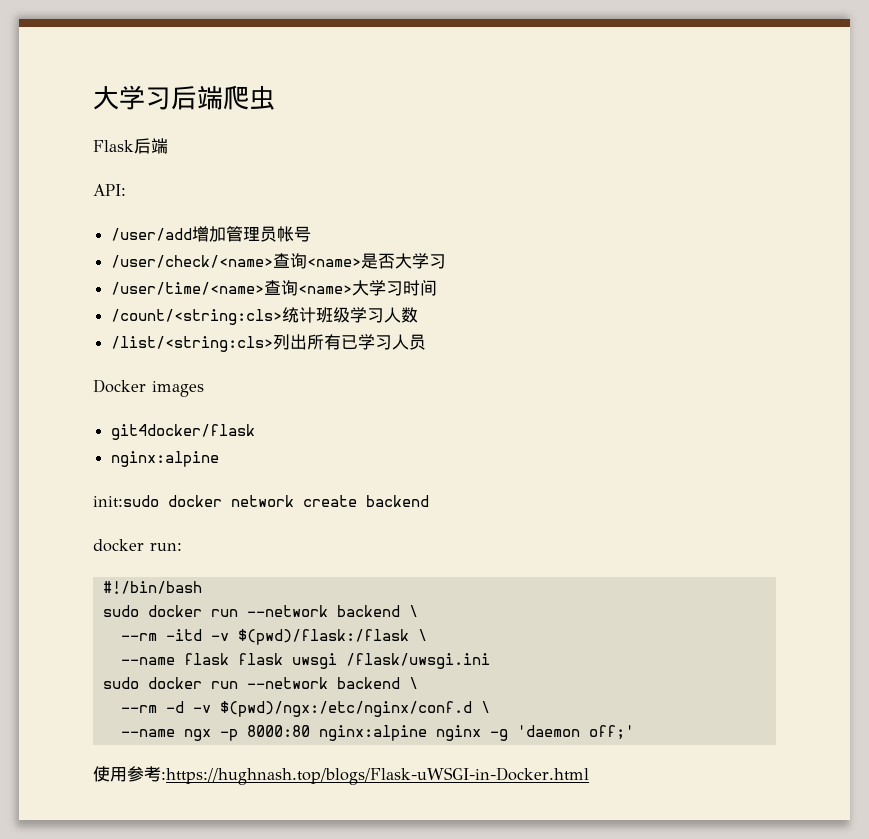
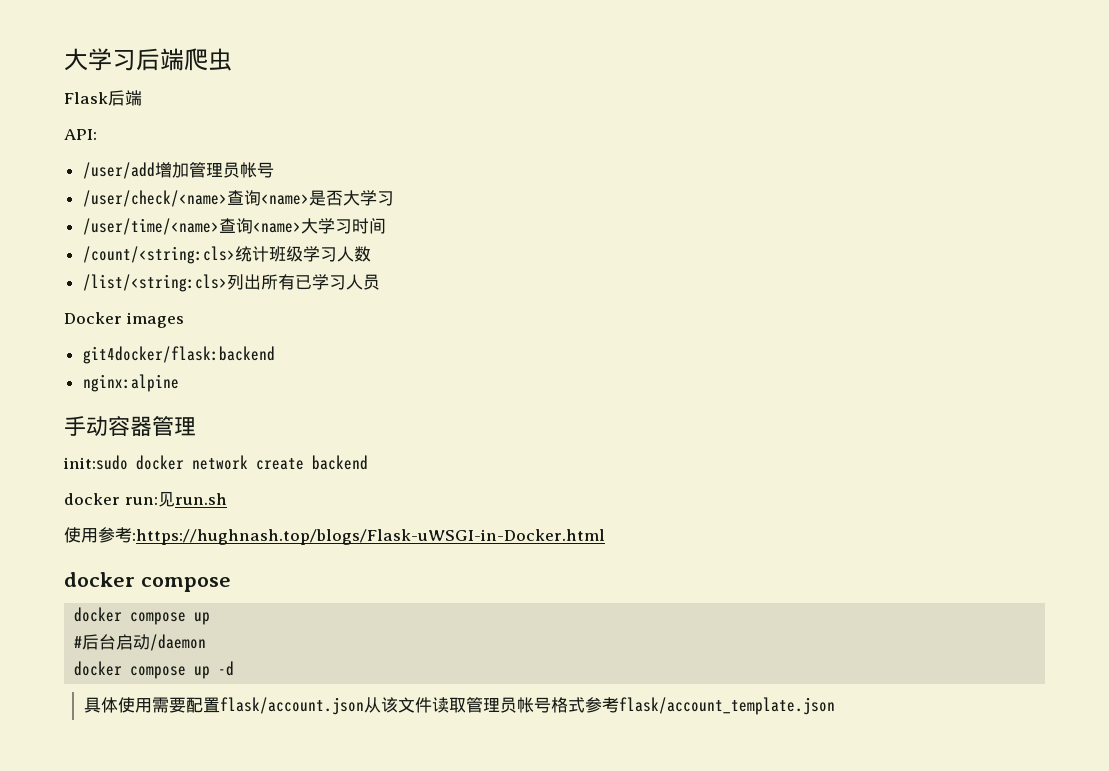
[111,424,256,440] [111,451,220,467] git4docker/flask // nginx:alpine -> [82,346,275,364] [82,374,179,392] [64,416,196,436] git4docker/flask:backend // nginx:alpine // 手动容器管理
[102,581,202,594] [102,605,418,617] [120,629,427,645] [120,653,490,669] [102,677,418,689] [120,701,490,717] [120,725,634,741] [93,766,589,785] // #!/bin/bash // sudo docker run --network backend \ // --rm -itd -v $(pwd)/flask:/flask \ // --name flask flask uwsgi /flask/uwsgi.ini // sudo docker run --network backend \ // --rm -d -v $(pwd)/ngx:/etc/nginx/conf.d \ // --name ngx -p 8000:80 nginx:alpine nginx -g 'daemon off;' // 使用参考:https://hughnash.top/blogs/Flask-uWSGI-in-Docker.html -> [157,491,227,507] [64,527,605,545] [64,572,231,592] [74,607,211,625] [74,634,207,651] [74,661,235,679] [83,697,835,715] 见run.sh // 使用参考:https://hughnash.top/blogs/Flask-uWSGI-in-Docker.html // docker compose // docker compose up // #后台启动/daemon // docker compose up -d // 具体使用需要配置flask/account.json从该文件读取管理员帐号格式参考flask/account_template.json

